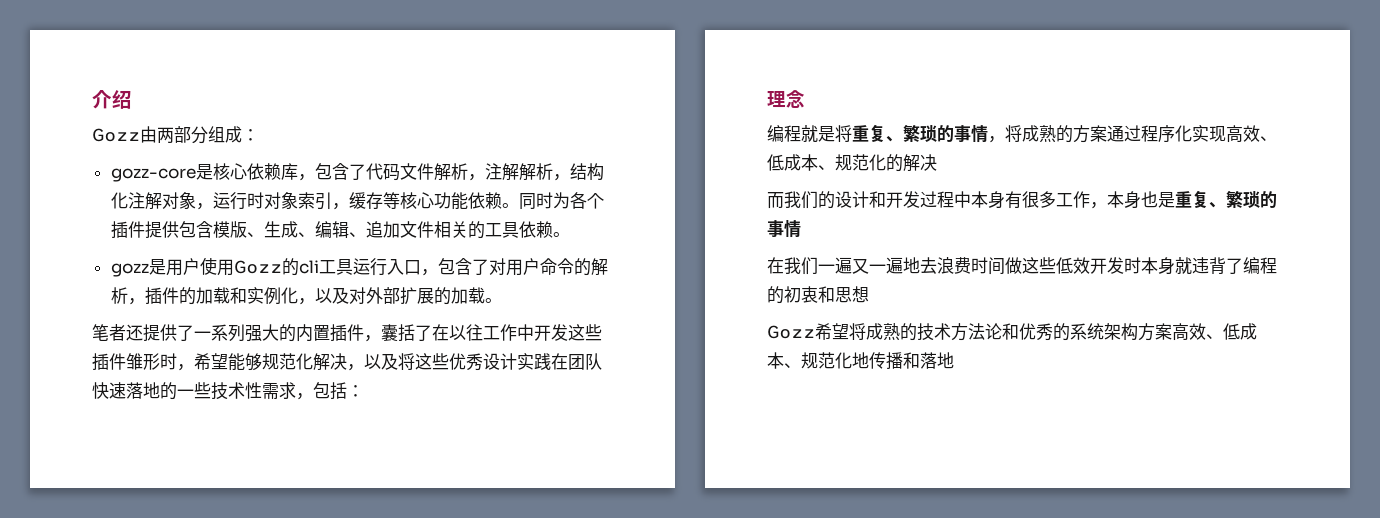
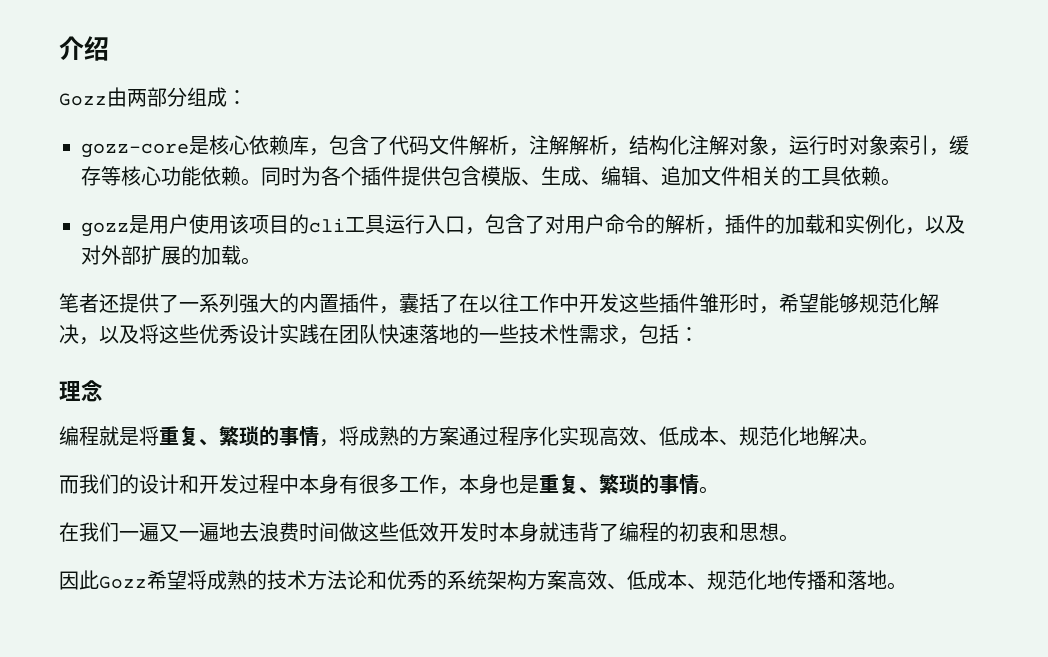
[233,260,282,274] Gozz -> [229,214,289,234] 该项目
[886,154,937,172] 的解决 -> [799,426,879,446] 地解决。
(801, 229) none -> [699,486,719,494] 。
(869, 294) // -> [779,534,799,542] [59,570,99,590] 。 // 因此
(954, 360) none -> [887,582,907,590] 。

